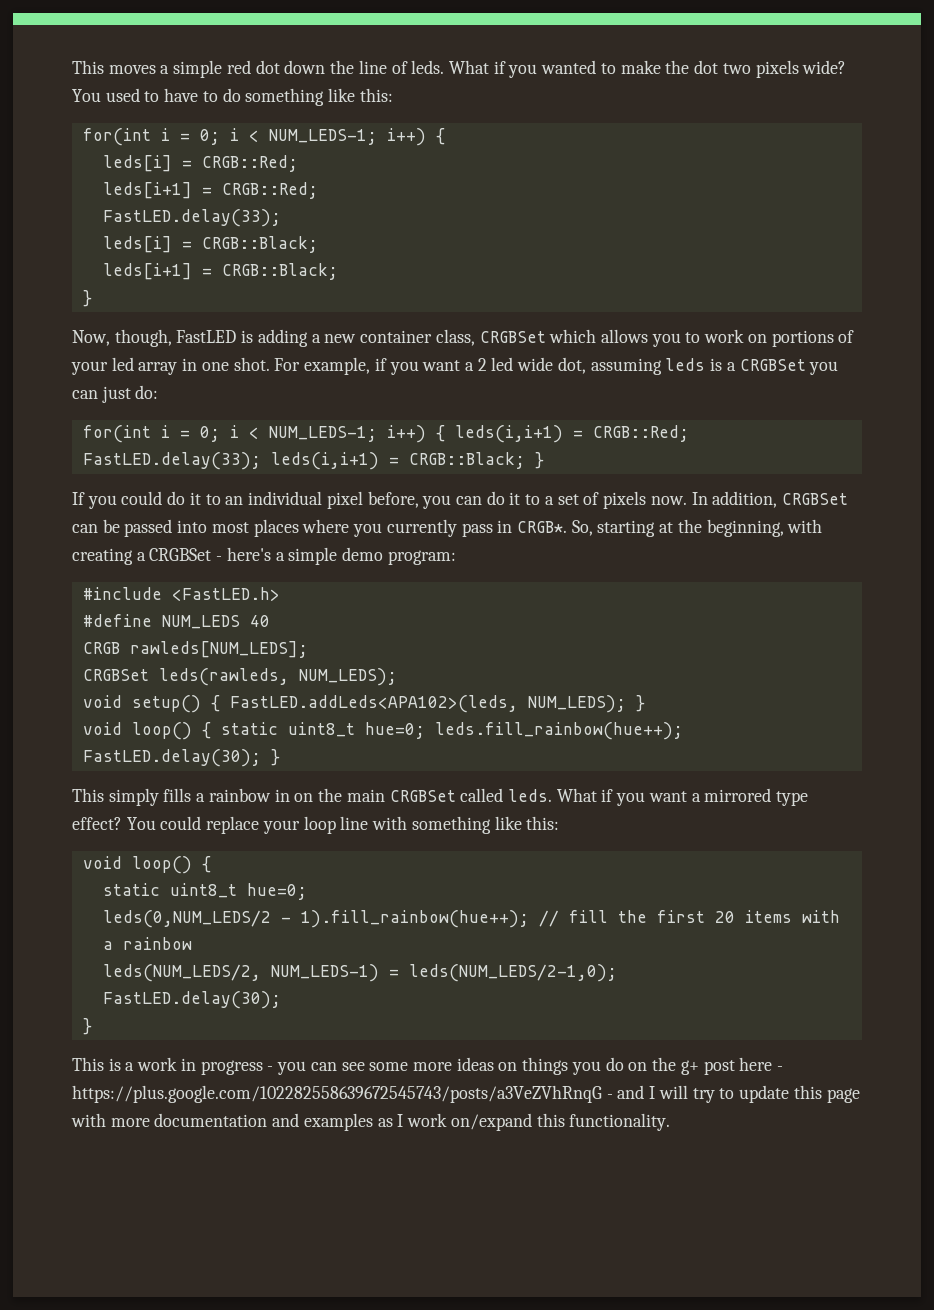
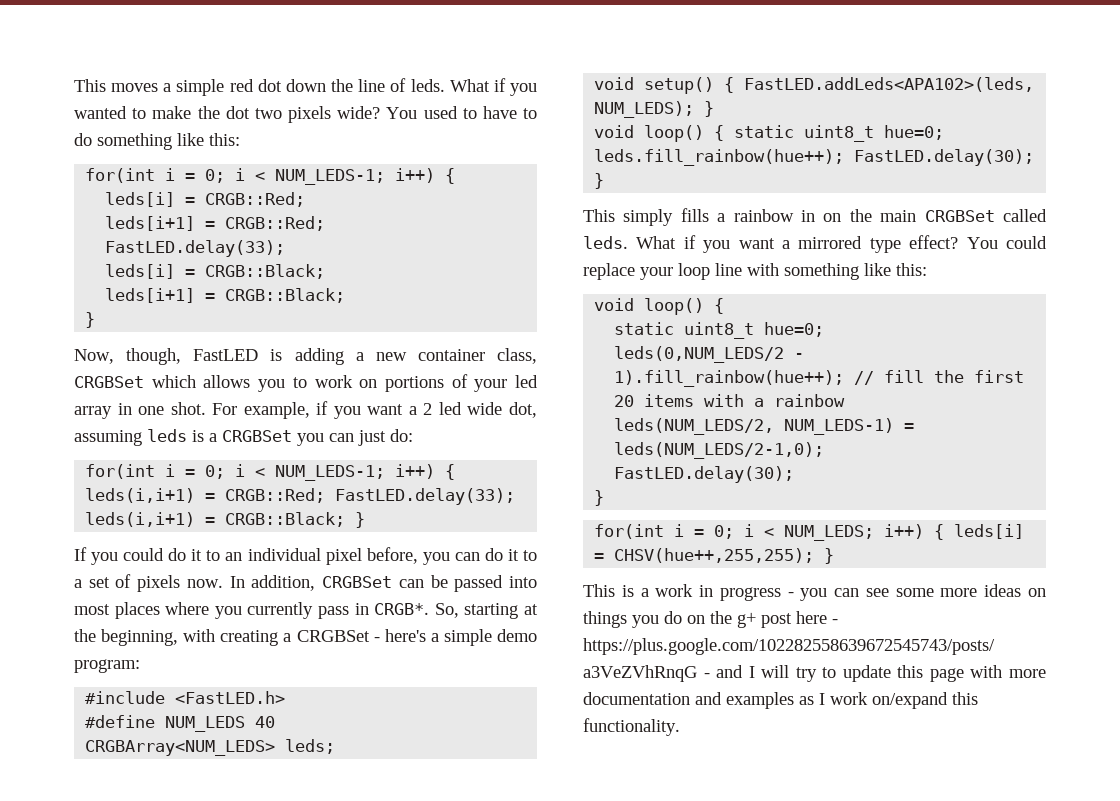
[82,641,308,658] [82,668,397,686] CRGB rawleds[NUM_LEDS]; // CRGBSet leds(rawleds, NUM_LEDS); -> [85,739,336,756] CRGBArray<NUM_LEDS> leds;
(92, 1026) none -> [594,524,1025,541] [594,548,835,564] // for(int i = 0; i < NUM_LEDS; i++) { leds[i] = CHSV(hue++,255,255); }

